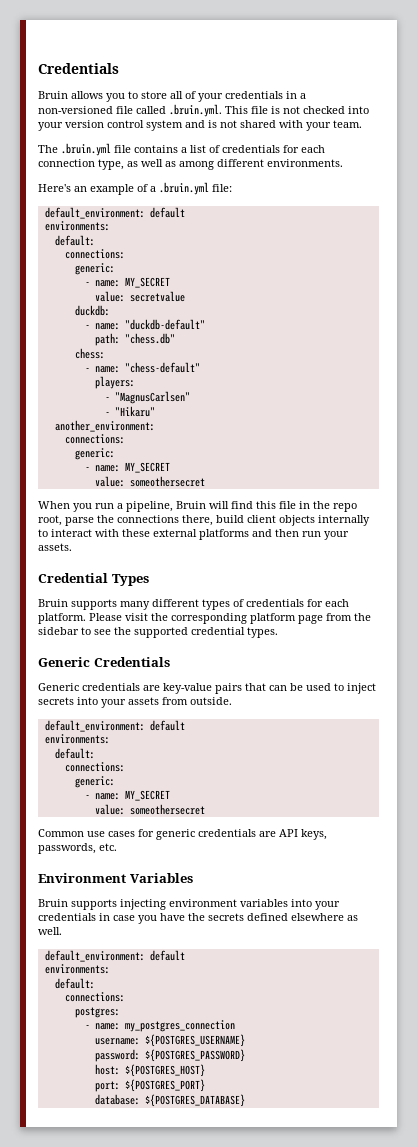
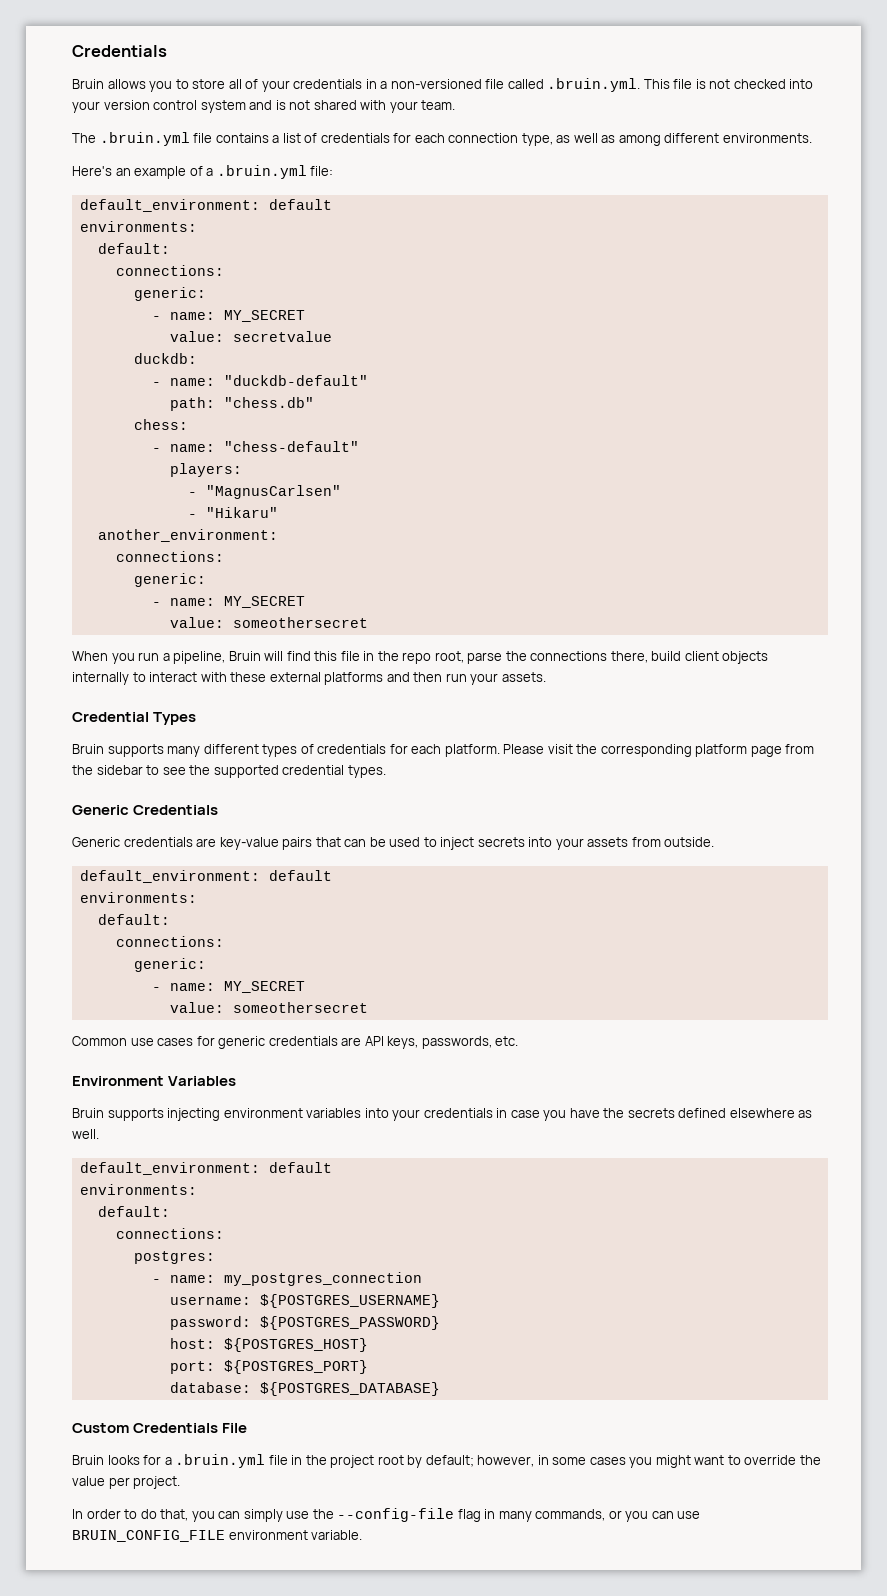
(245, 1100) none -> [72,1423,248,1433] [72,1454,821,1468] [72,1476,181,1489] [72,1508,701,1522] [72,1530,363,1542] // Custom Credentials File // Bruin looks for a .bruin.yml file in the project root by default; however, in some cases you might want to override the value per project. // In order to do that, you can simply use the --config-file flag in many commands, or you can use BRUIN_CONFIG_FILE environment variable.

